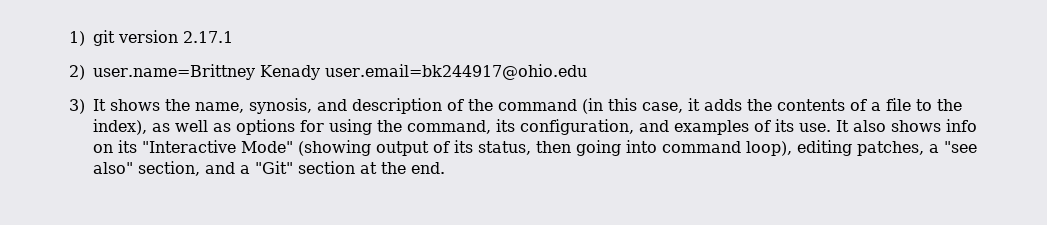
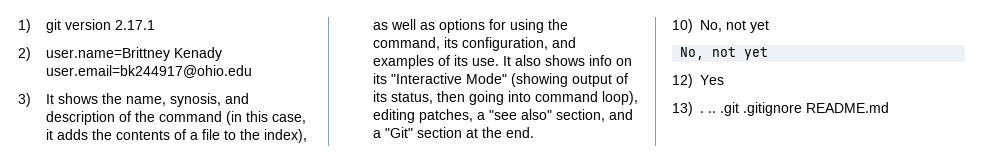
(446, 168) none -> [672,19,769,33] [680,47,769,60] [672,74,724,88] [672,102,889,116] // 10) No, not yet // No, not yet // 12) Yes // 13) . .. .git .gitignore README.md

